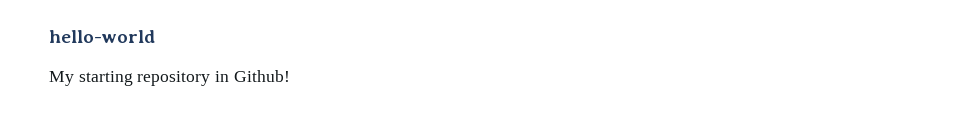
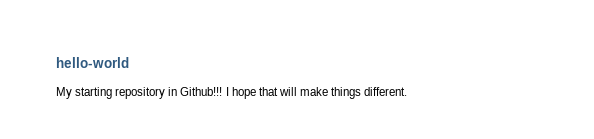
[233,70,290,82] Github! -> [180,87,408,99] Github!!! I hope that will make things different.

